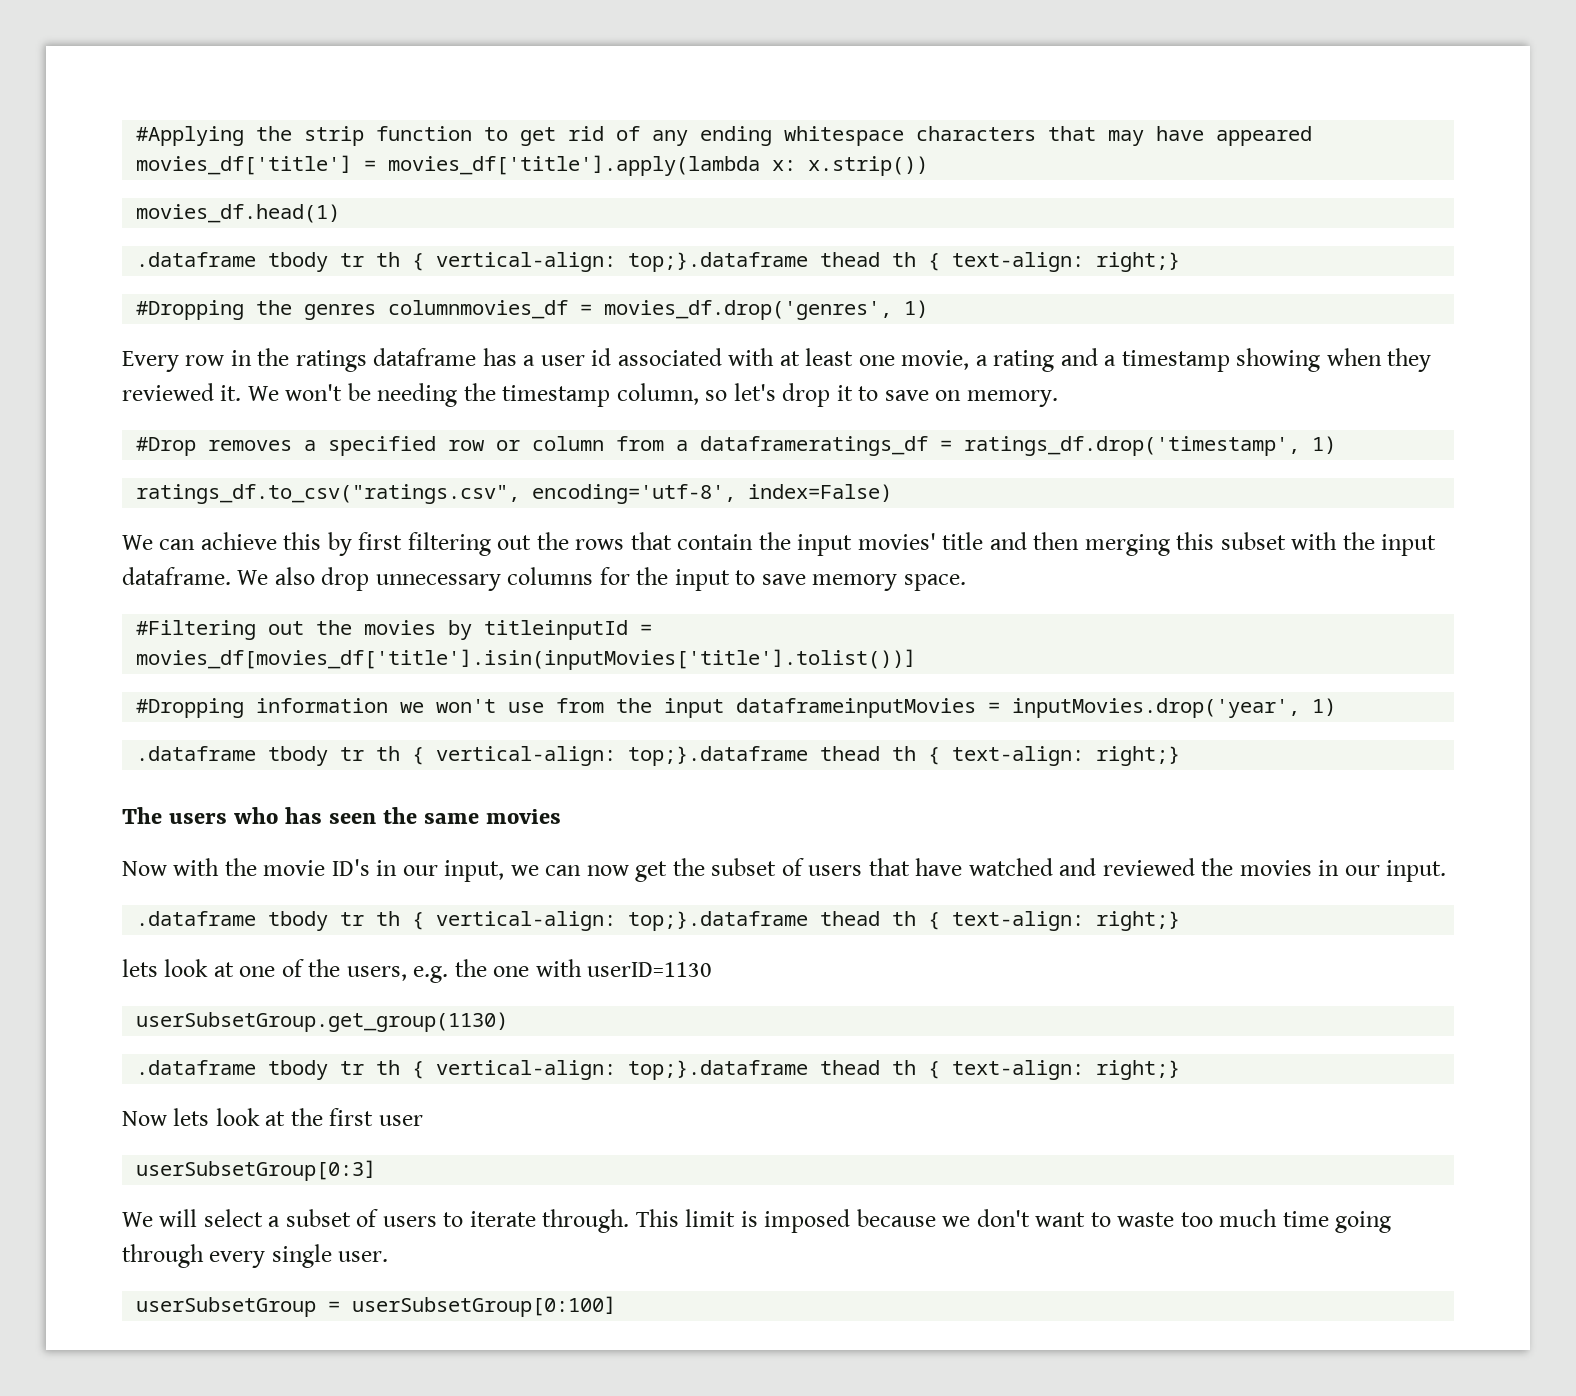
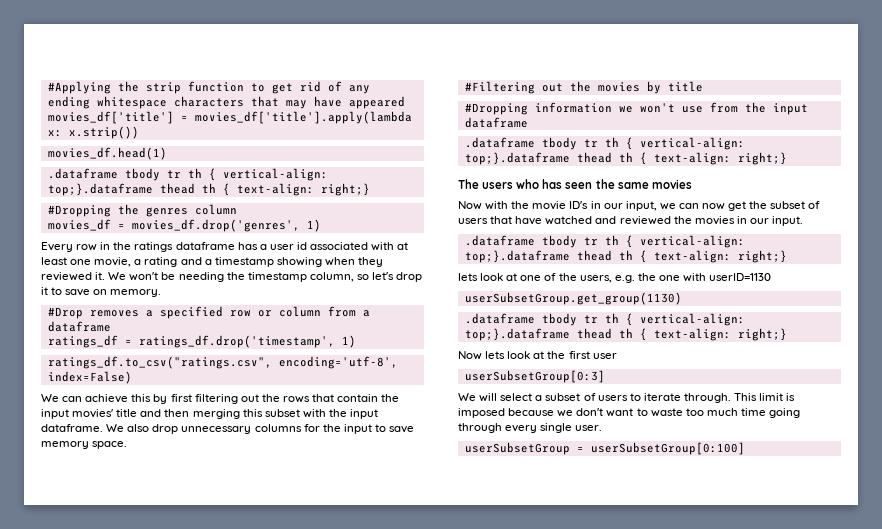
[388,300,569,319] columnmovies_df -> [194,204,237,215] [47,219,111,231] column // movies_df
[700,436,929,456] dataframeratings_df -> [47,321,111,332] [47,335,118,348] dataframe // ratings_df
[484,620,653,640] [136,649,917,670] titleinputId = movies_df[movies_df['title'].isin(inputMovies['title'].tolist())] -> [667,81,703,92] title
[736,698,1337,718] dataframeinputMovies = inputMovies.drop('year', 1) -> [464,117,528,128] dataframe

